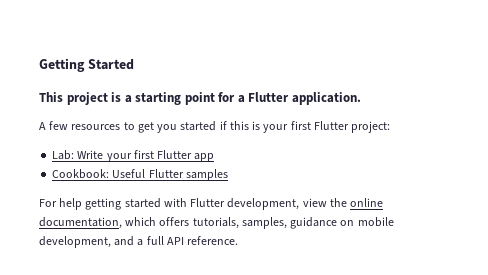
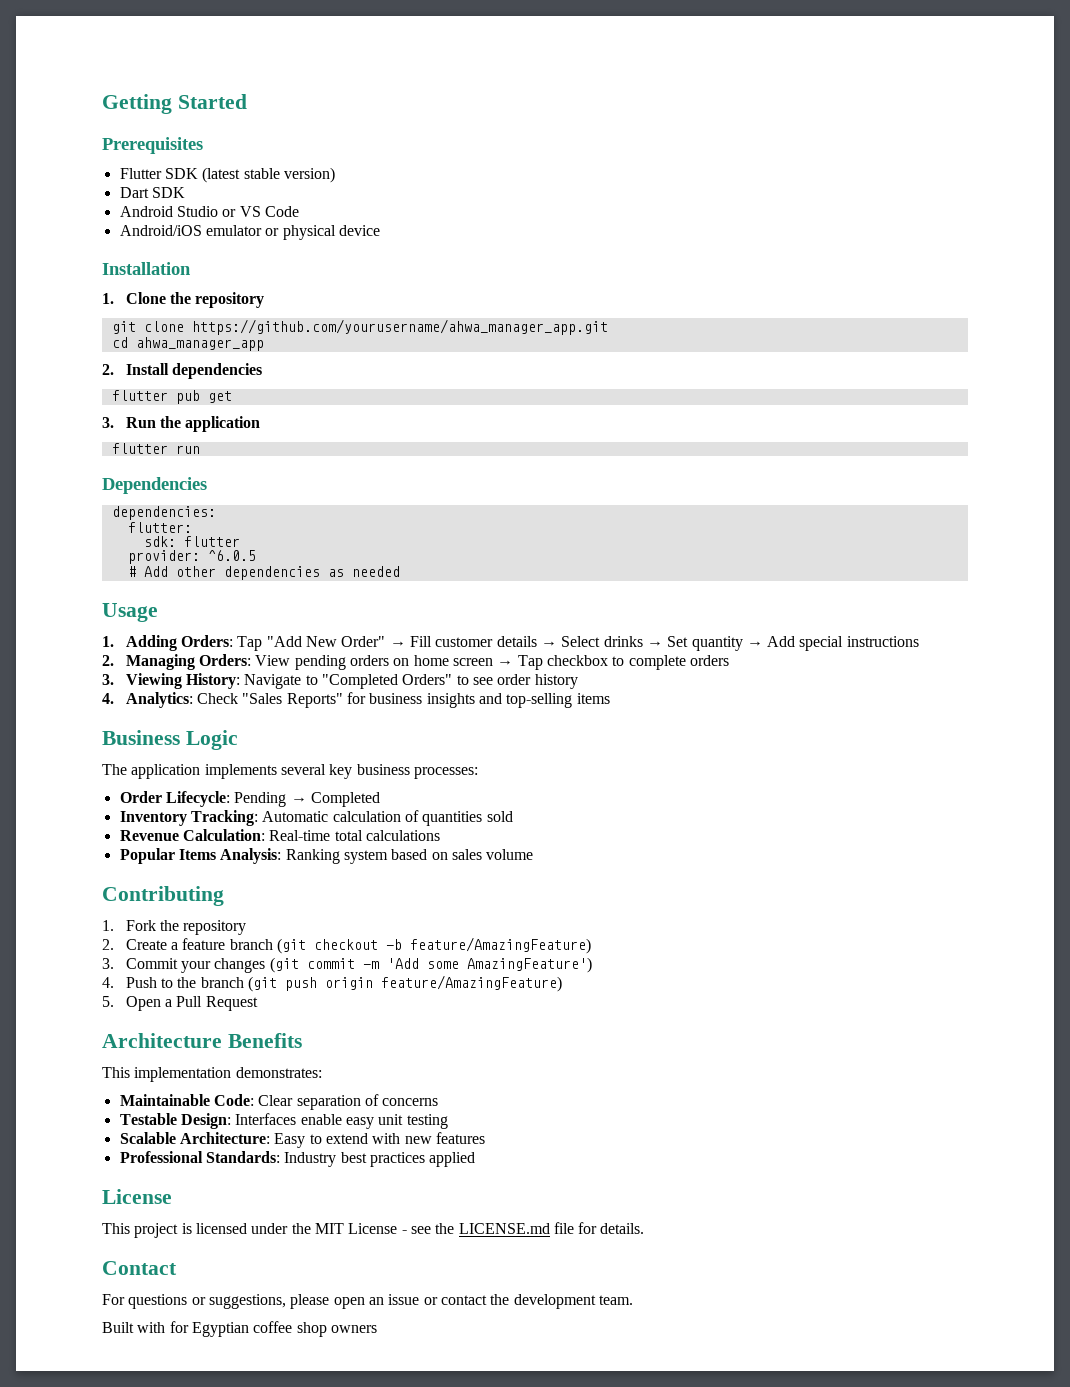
[39,92,361,105] [39,121,391,133] [52,150,215,162] [52,169,228,181] [39,198,384,210] [39,217,394,229] [39,236,239,248] This project is a starting point for a Flutter application. // A few resources to get you started if this is your first Flutter project: // Lab: Write your first Flutter app // Cookbook: Useful Flutter samples // For help getting started with Flutter development, view the online documentation, which offers tutorials, samples, guidance on mobile development, and a full API reference. -> [102,137,203,154] [119,167,335,183] [119,187,185,198] [119,206,299,217] [119,225,380,240] [102,262,191,275] [102,292,265,308] [111,319,608,335] [111,337,264,351] [102,363,263,379] [111,390,232,404] [102,416,261,432] [111,443,200,454] [102,477,207,494] [111,506,216,520] [127,522,192,533] [143,536,240,547] [127,550,256,564] [127,566,400,580] [102,603,158,622] [102,635,919,651] [102,654,729,670] [102,673,578,689] [102,692,610,708] [102,730,238,750] [102,764,478,779] [119,791,380,807] [119,810,513,826] [119,829,440,841] [119,848,534,864] [102,886,224,906] [102,920,247,935] [102,937,591,954] [102,957,592,973] [102,975,562,992] [102,996,258,1011] [102,1033,302,1048] [102,1067,322,1082] [119,1094,439,1110] [119,1113,448,1129] [119,1132,485,1148] [119,1151,476,1167] [102,1189,172,1204] [102,1222,645,1238] [102,1261,177,1275] [102,1294,633,1309] [102,1321,377,1337] Prerequisites // Flutter SDK (latest stable version) // Dart SDK // Android Studio or VS Code // Android/iOS emulator or physical device // Installation // 1. Clone the repository // git clone https://github.com/yourusername/ahwa_manager_app.git // cd ahwa_manager_app // 2. Install dependencies // flutter pub get // 3. Run the application // flutter run // Dependencies // dependencies: // flutter: // sdk: flutter // provider: ^6.0.5 // # Add other dependencies as needed // Usage // 1. Adding Orders: Tap "Add New Order" → Fill customer details → Select drinks → Set quantity → Add special instructions // 2. Managing Orders: View pending orders on home screen → Tap checkbox to complete orders // 3. Viewing History: Navigate to "Completed Orders" to see order history // 4. Analytics: Check "Sales Reports" for business insights and top-selling items // Business Logic // The application implements several key business processes: // Order Lifecycle: Pending → Completed // Inventory Tracking: Automatic calculation of quantities sold // Revenue Calculation: Real-time total calculations // Popular Items Analysis: Ranking system based on sales volume // Contributing // 1. Fork the repository // 2. Create a feature branch (git checkout -b feature/AmazingFeature) // 3. Commit your changes (git commit -m 'Add some AmazingFeature') // 4. Push to the branch (git push origin feature/AmazingFeature) // 5. Open a Pull Request // Architecture Benefits // This implementation demonstrates: // Maintainable Code: Clear separation of concerns // Testable Design: Interfaces enable easy unit testing // Scalable Architecture: Easy to extend with new features // Professional Standards: Industry best practices applied // License // This project is licensed under the MIT License - see the LICENSE.md file for details. // Contact // For questions or suggestions, please open an issue or contact the development team. // Built with for Egyptian coffee shop owners

